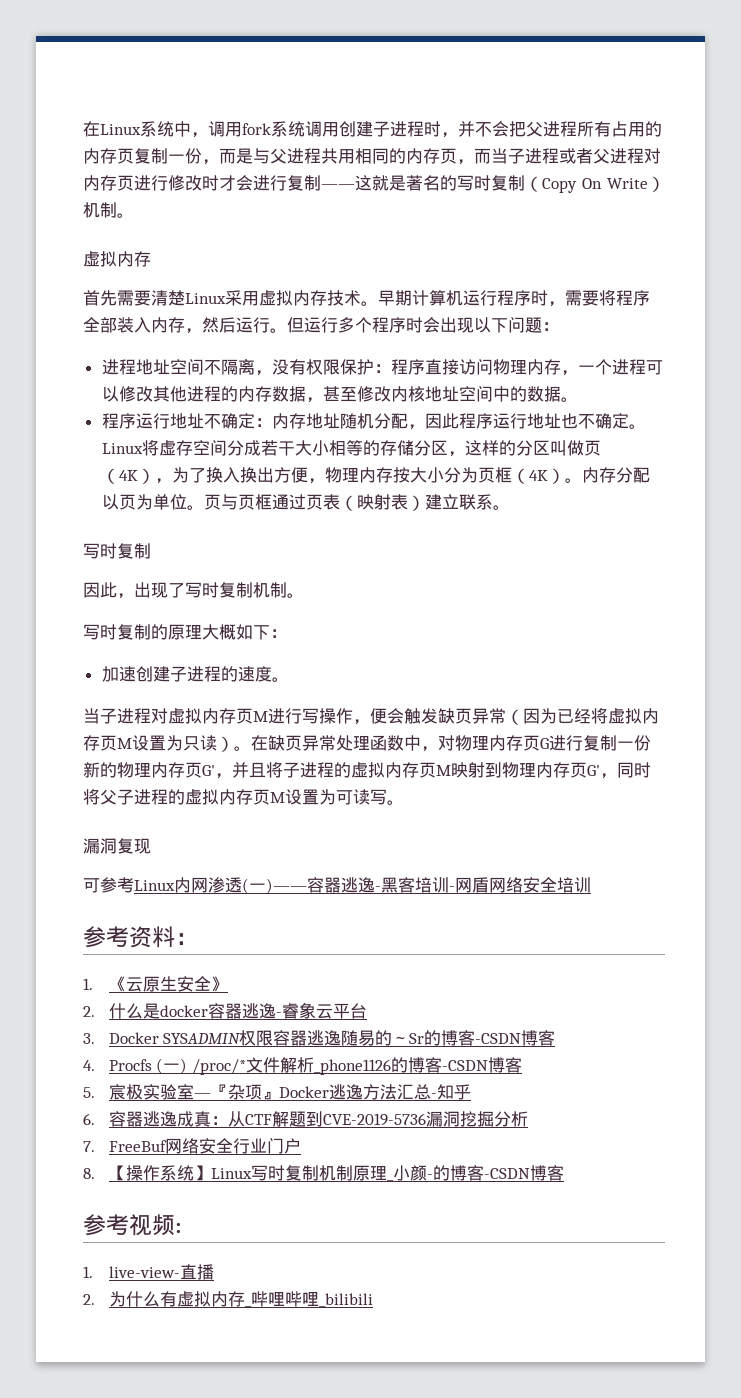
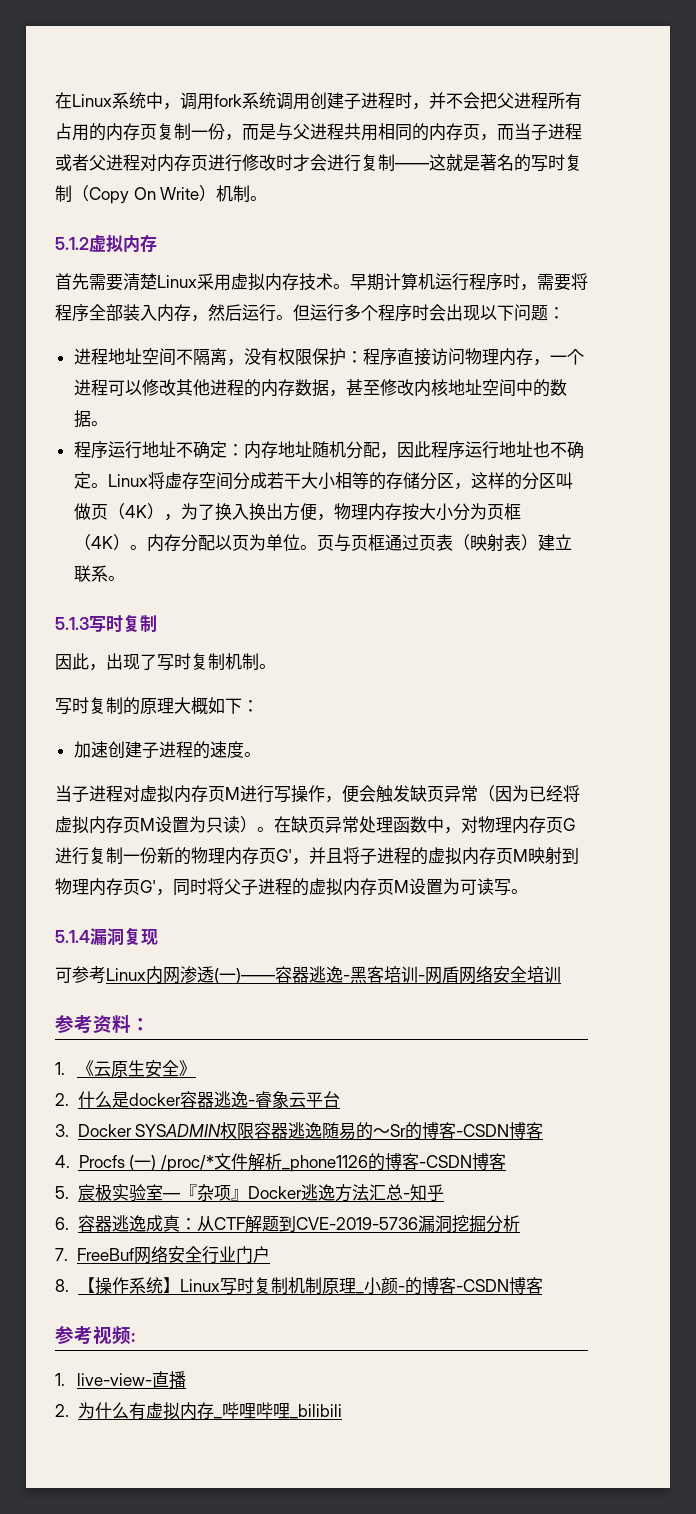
(134, 215) none -> [55,237,89,250] 5.1.2
(510, 507) none -> [55,617,89,630] 5.1.3
(404, 802) none -> [55,930,90,943] 5.1.4

